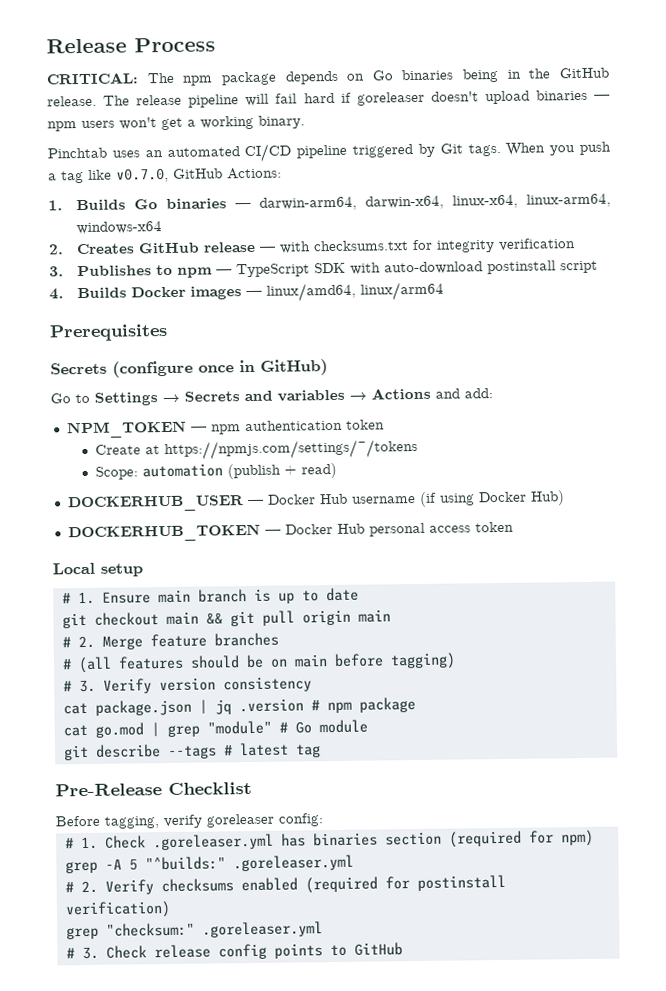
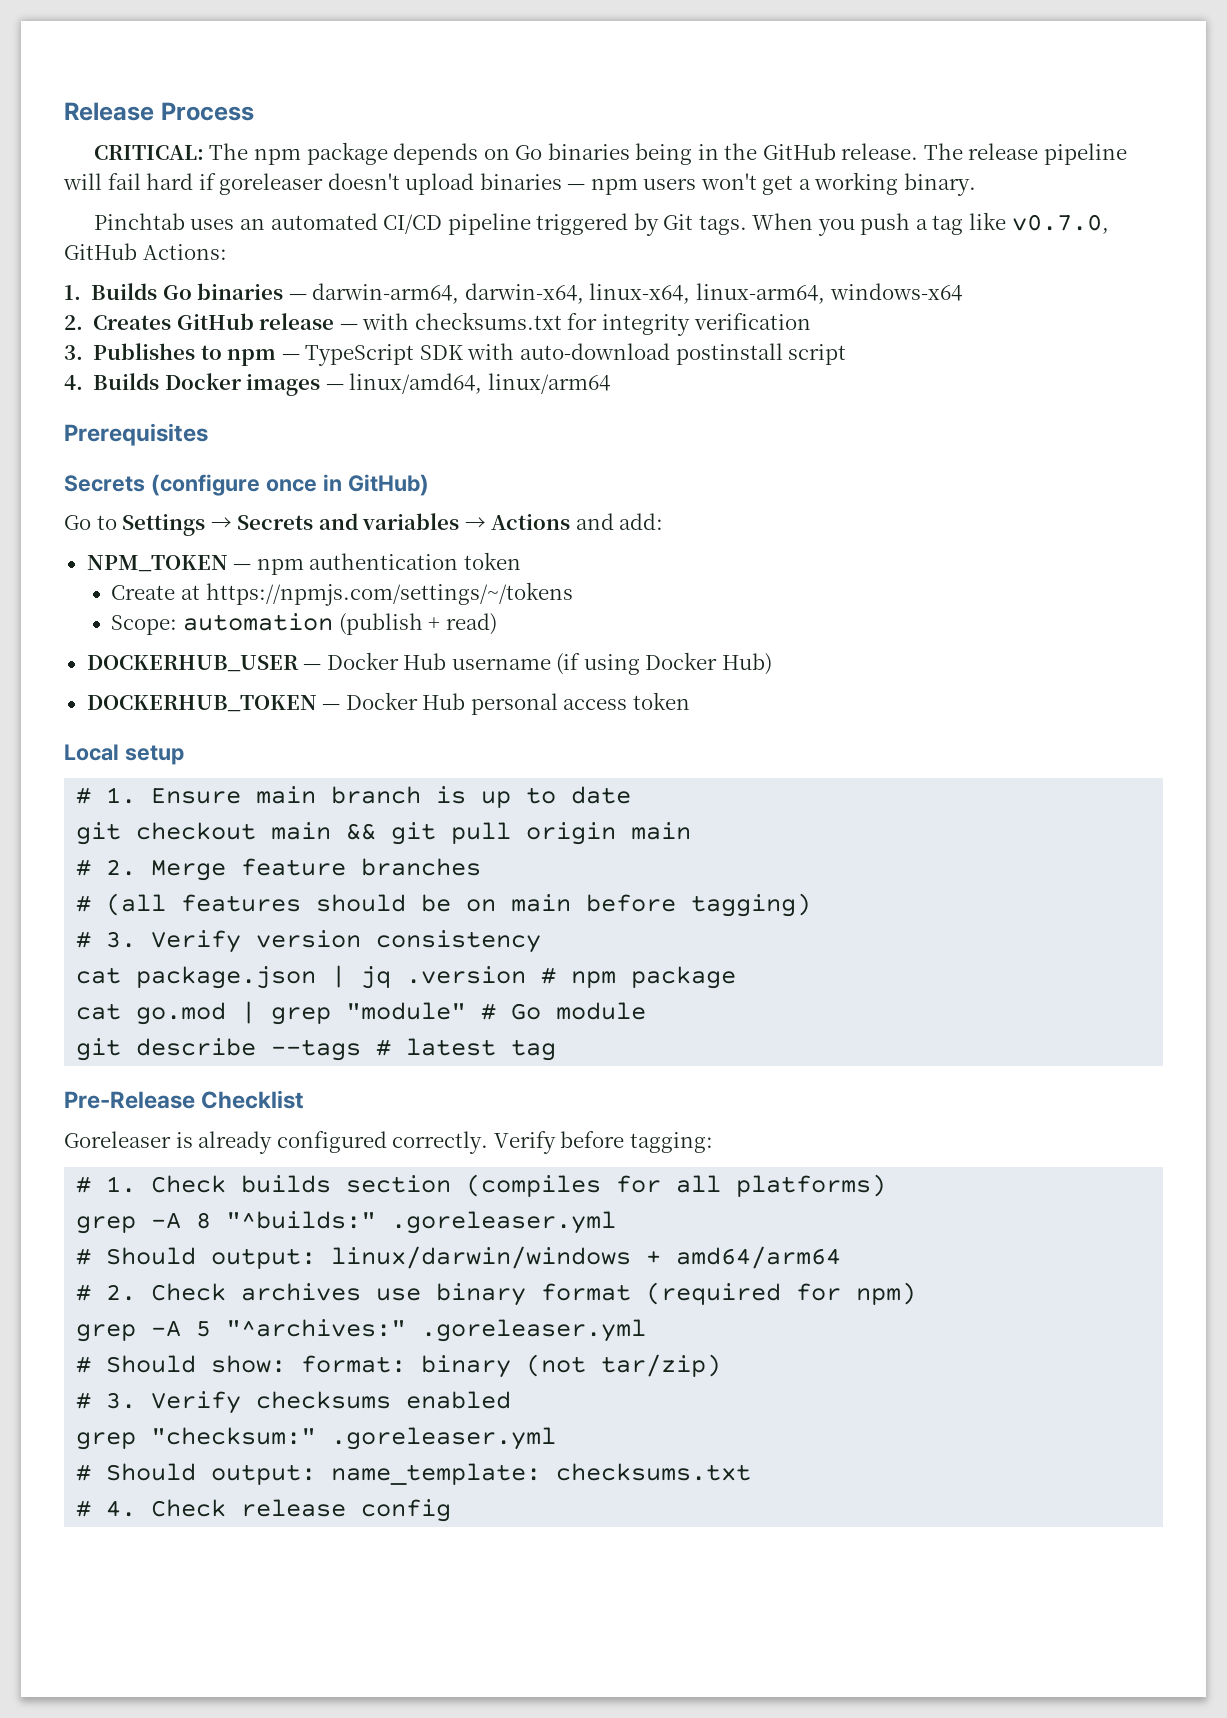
[55,813,323,829] [64,831,442,851] Before tagging, verify goreleaser config: // # 1. Check .goreleaser.yml has binaries section -> [64,1131,713,1154] [76,1174,887,1197] [76,1211,617,1234] [76,1246,842,1269] [76,1283,632,1306] Goreleaser is already configured correctly. Verify before tagging: // # 1. Check builds section (compiles for all platforms) // grep -A 8 "^builds:" .goreleaser.yml // # Should output: linux/darwin/windows + amd64/arm64 // # 2. Check archives use binary format
[144,854,354,872] [64,880,98,894] "^builds:" .goreleaser.yml // # 2. -> [226,1319,647,1342] [76,1354,722,1378] [76,1392,137,1409] "^archives:" .goreleaser.yml // # Should show: format: binary (not tar/zip) // # 3.
[304,874,506,894] [64,900,171,919] (required for postinstall verification) -> (512, 1400) none
[81,942,403,960] 3. Check release config points to GitHub -> [106,1463,752,1485] [76,1499,452,1522] Should output: name_template: checksums.txt // # 4. Check release config

